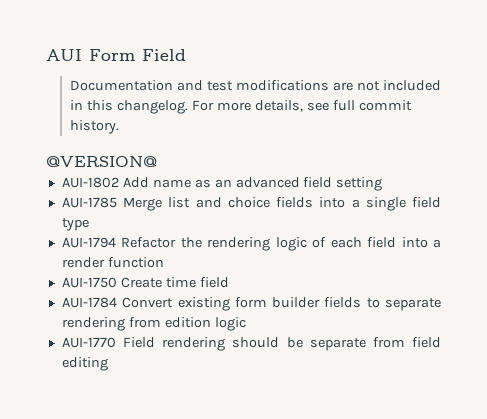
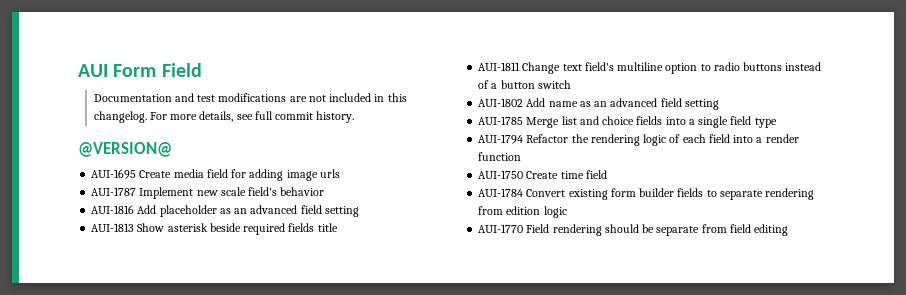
(157, 161) none -> [91,169,340,181] [91,187,325,199] [91,205,359,217] [91,223,338,235] [478,62,822,74] [478,80,571,89] // AUI-1695 Create media field for adding image urls // AUI-1787 Implement new scale field's behavior // AUI-1816 Add placeholder as an advanced field setting // AUI-1813 Show asterisk beside required fields title // AUI-1811 Change text field's multiline option to radio buttons instead of a button switch

